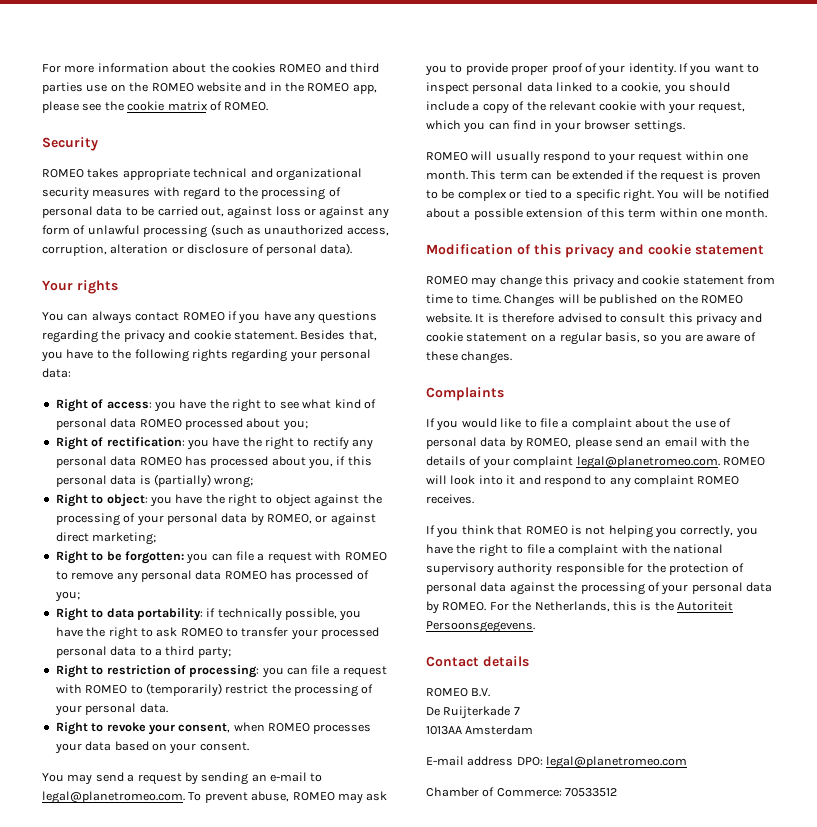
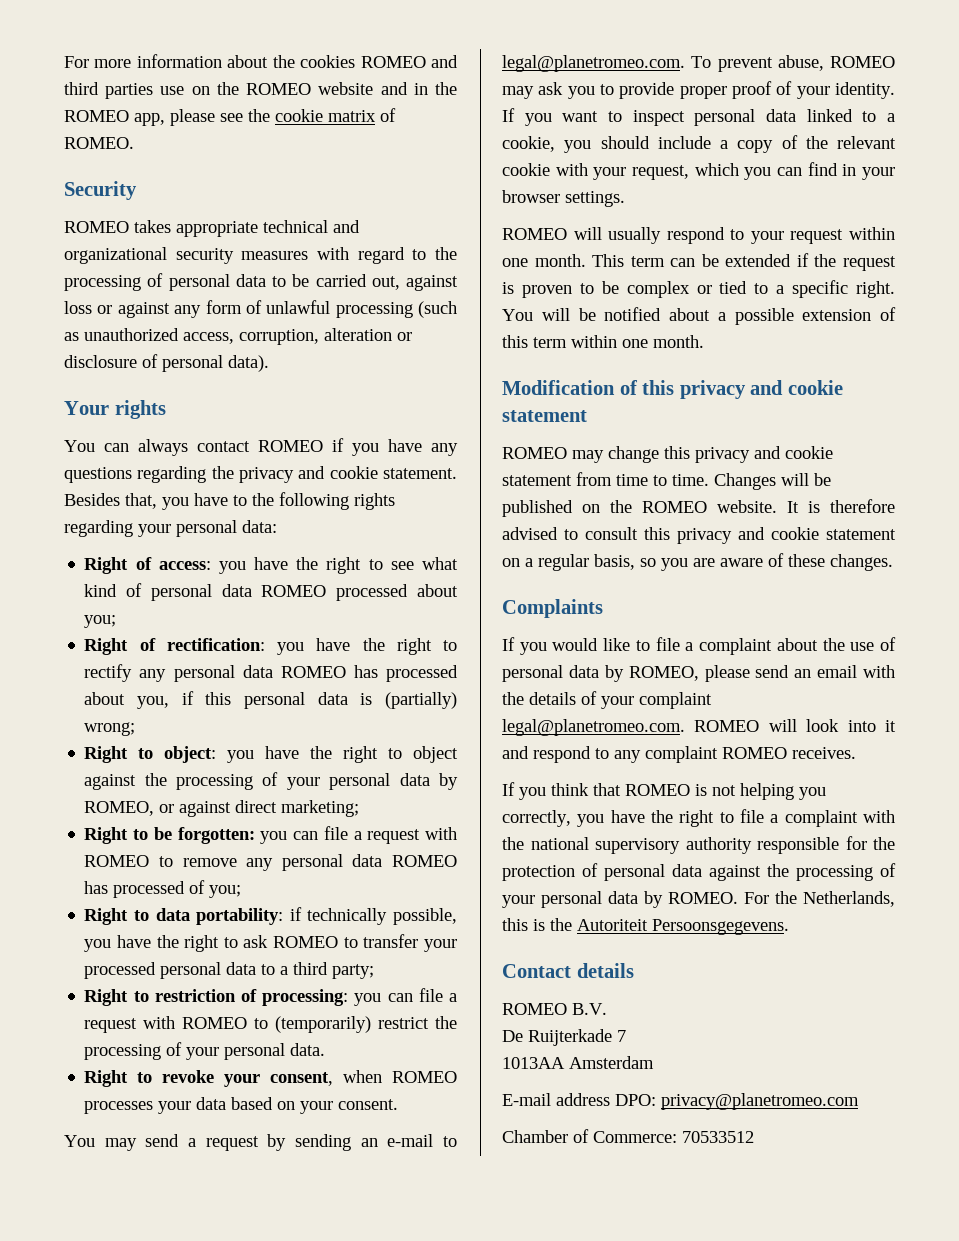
[546,756,688,769] legal@planetromeo.com -> [661,1093,859,1110] privacy@planetromeo.com

